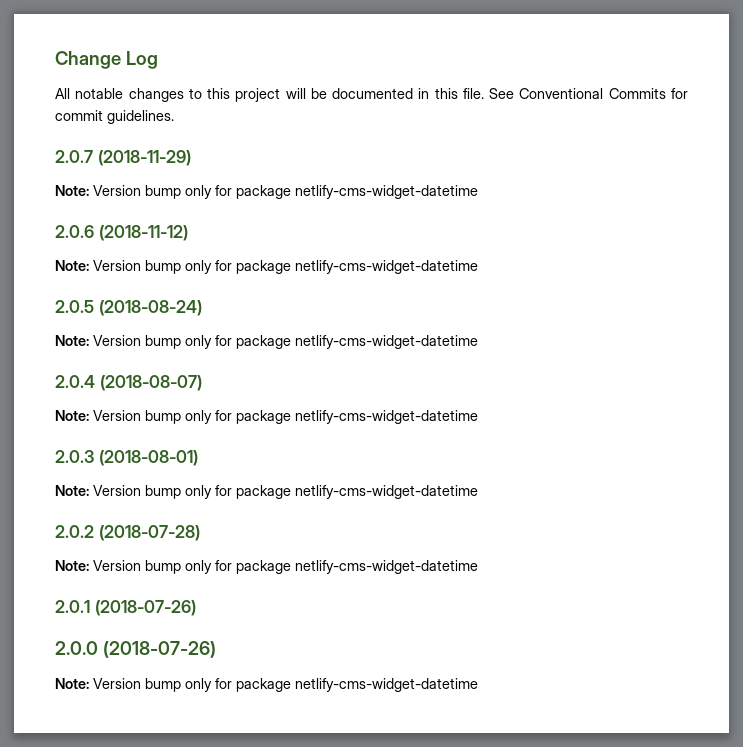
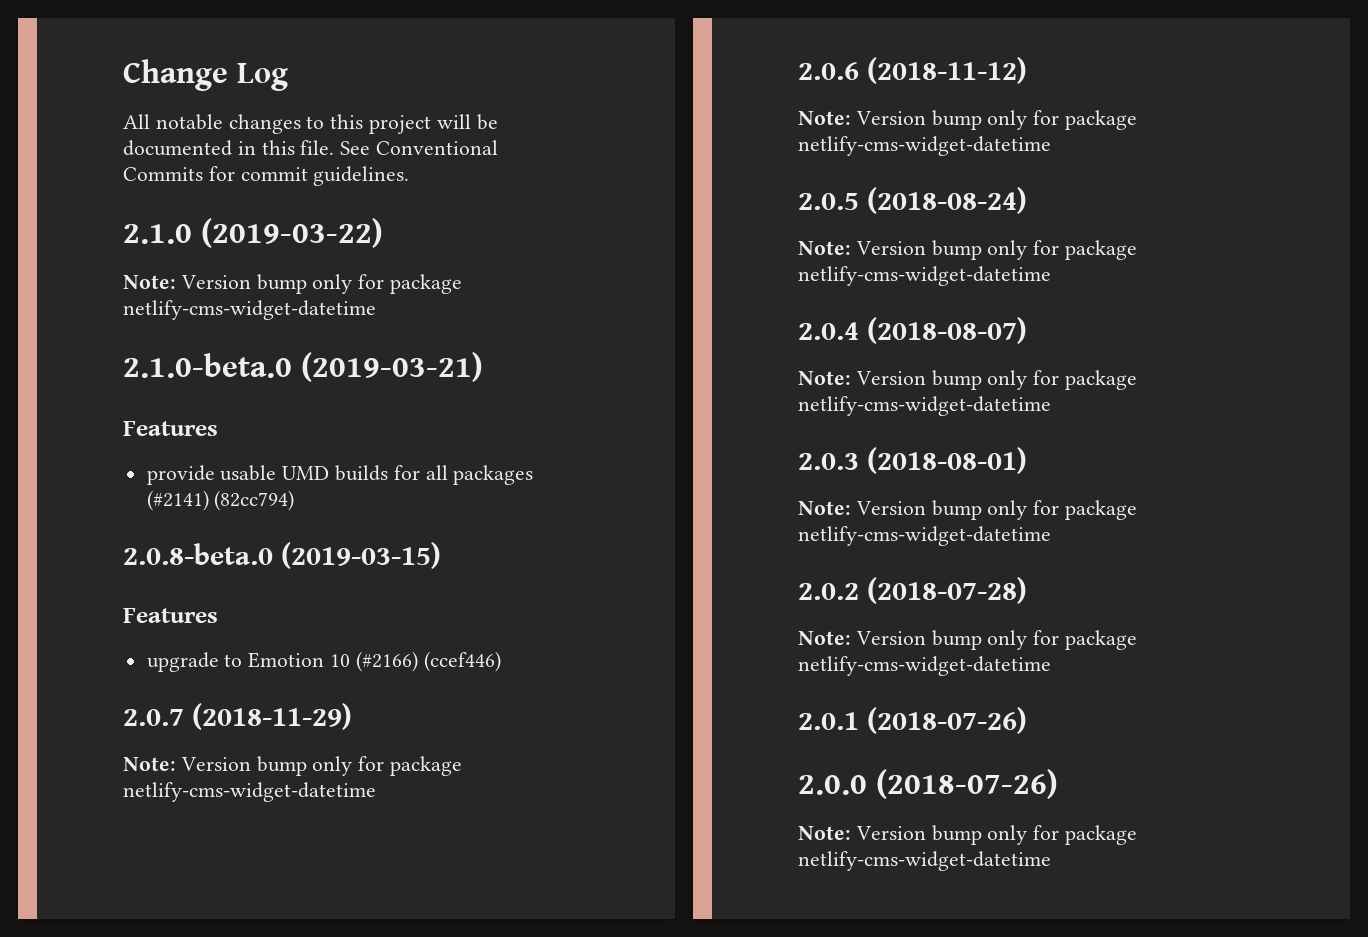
(174, 117) none -> [123,218,383,248] [123,274,463,294] [123,300,376,320] [123,352,483,382] [123,421,218,436] [146,465,534,485] [146,490,295,511] [123,542,441,569] [123,608,218,623] [146,651,501,672] // 2.1.0 (2019-03-22) // Note: Version bump only for package netlify-cms-widget-datetime // 2.1.0-beta.0 (2019-03-21) // Features // provide usable UMD builds for all packages (#2141) (82cc794) // 2.0.8-beta.0 (2019-03-15) // Features // upgrade to Emotion 10 (#2166) (ccef446)

